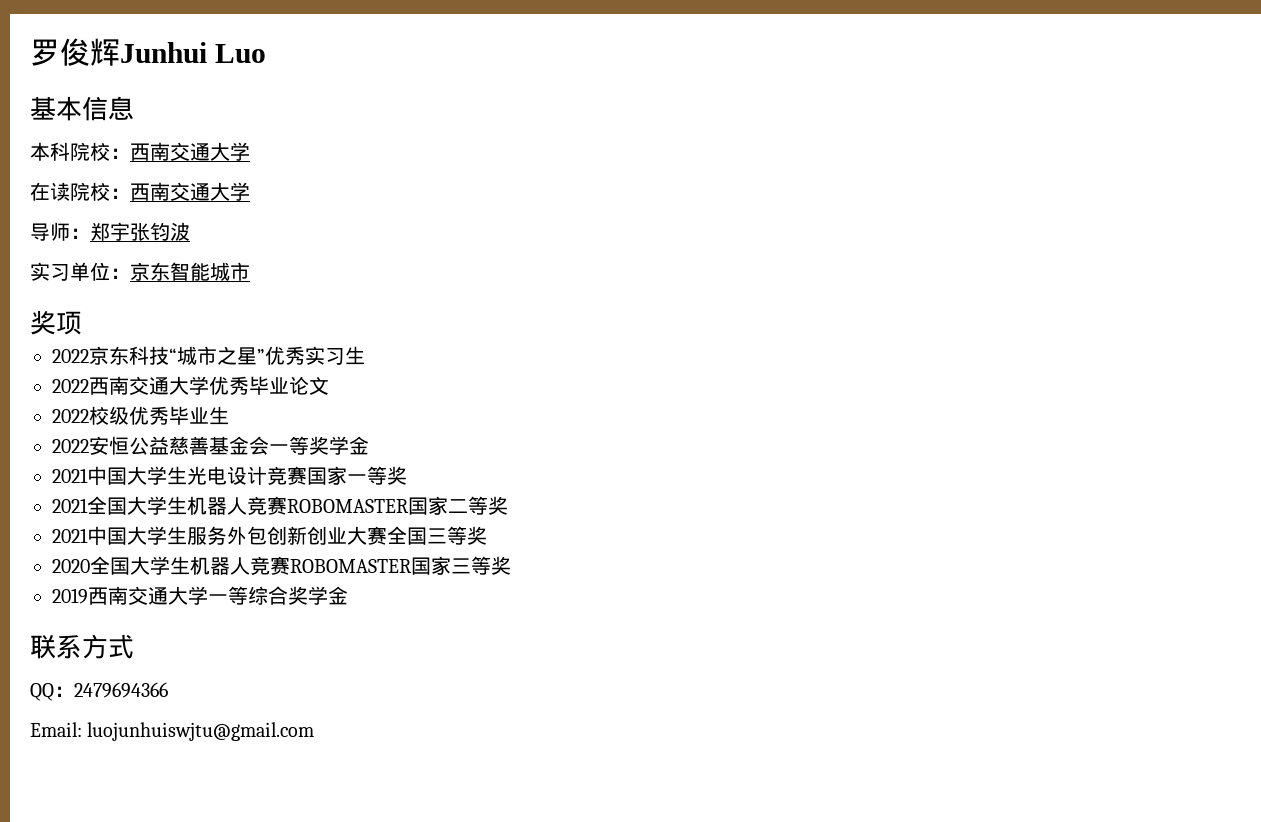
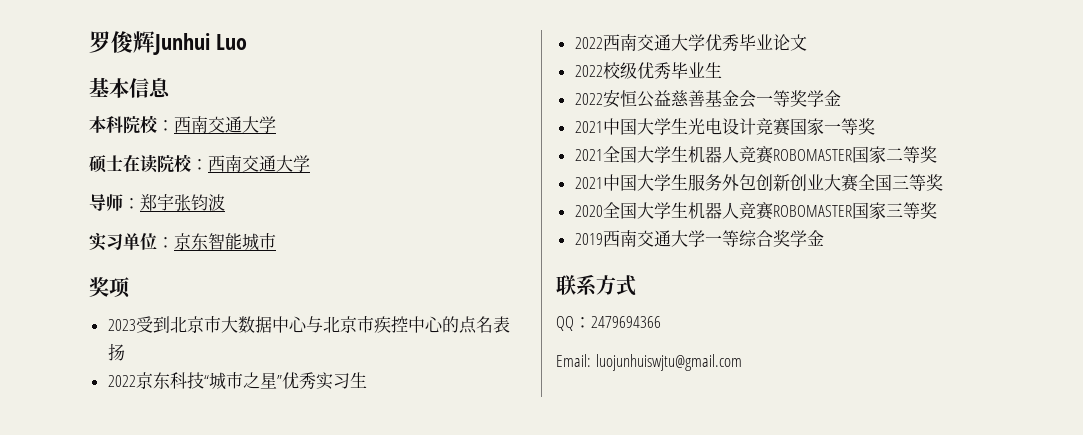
(250, 151) none -> [89,155,123,173] 硕士
(82, 323) none -> [107,316,510,334] [107,343,125,361] // 2023受到北京市大数据中心与北京市疾控中心的点名表扬

